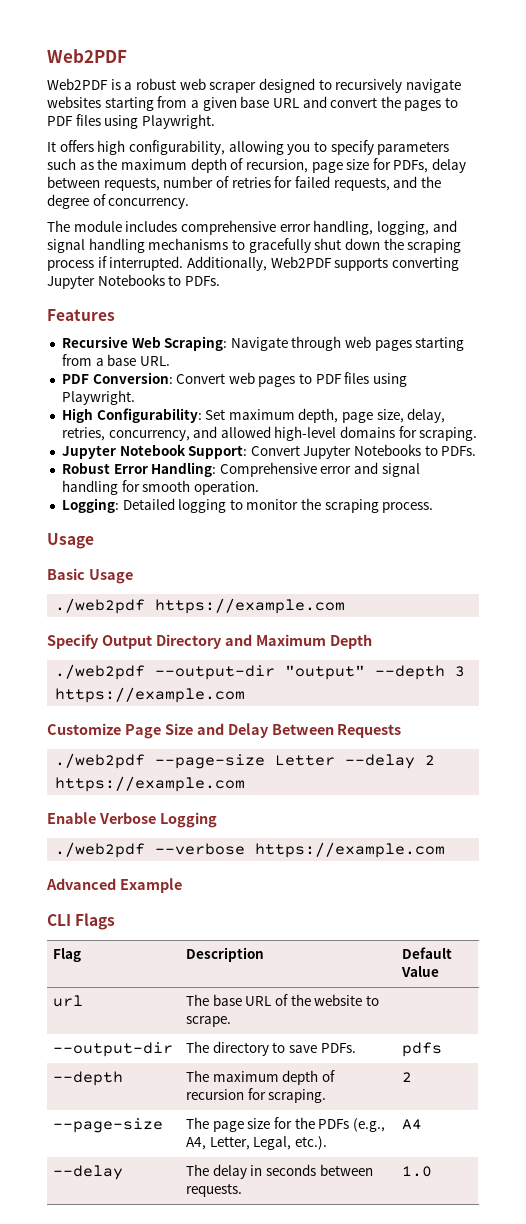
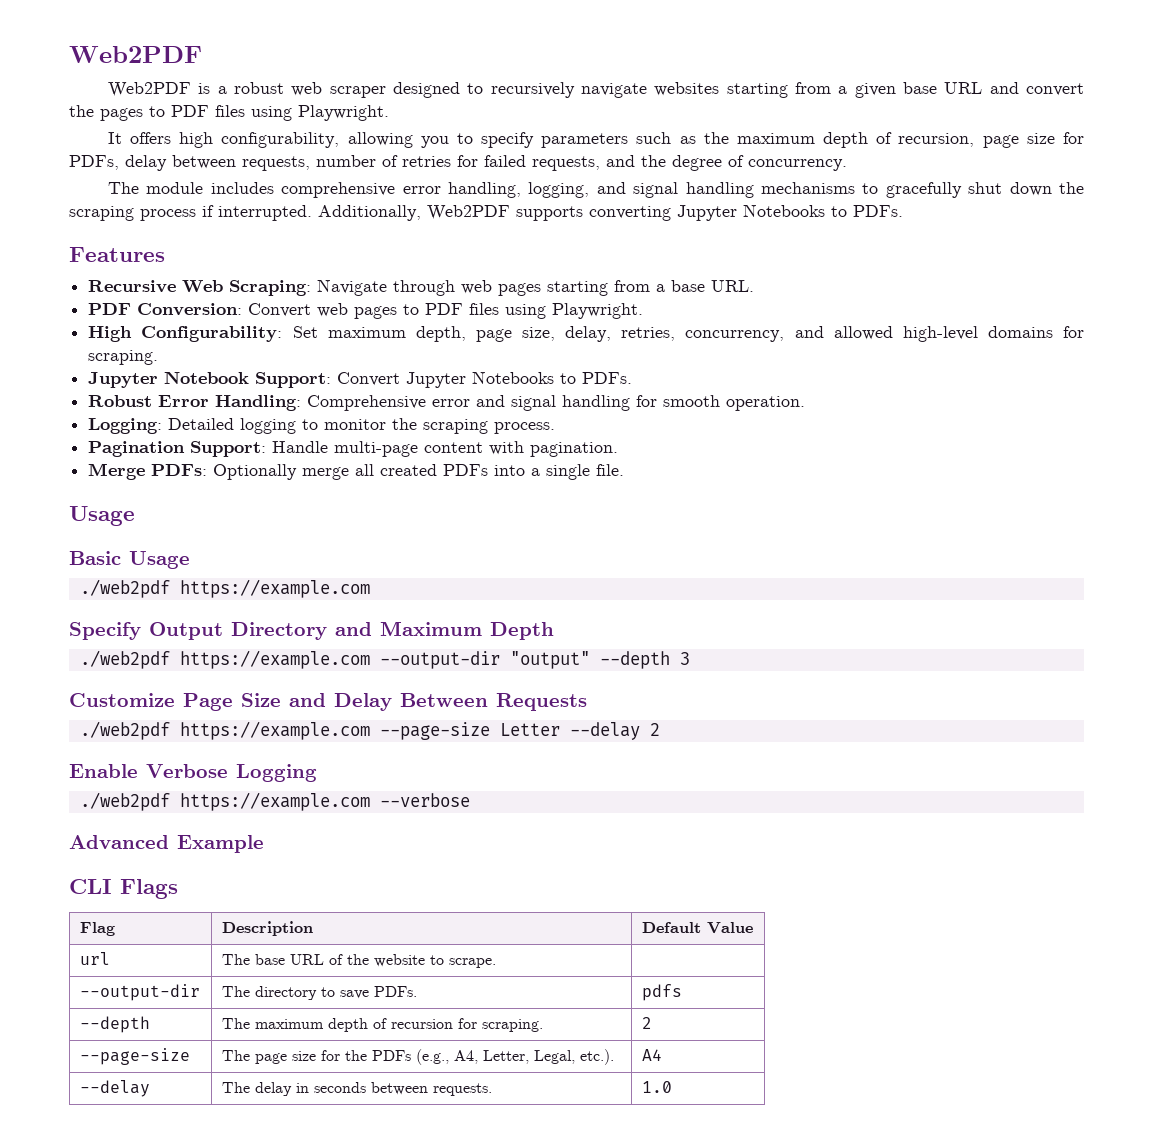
(434, 507) none -> [88,441,619,457] [88,463,625,480] // Pagination Support: Handle multi-page content with pagination. // Merge PDFs: Optionally merge all created PDFs into a single file.
(146, 672) none -> [179,650,370,669] https://example.com
[55,687,246,703] https://example.com -> (690, 658) none
(146, 761) none -> [179,721,370,740] https://example.com
[55,776,246,792] https://example.com -> (660, 729) none
(146, 850) none -> [179,792,370,811] https://example.com
[255,842,446,858] https://example.com -> (470, 800) none

